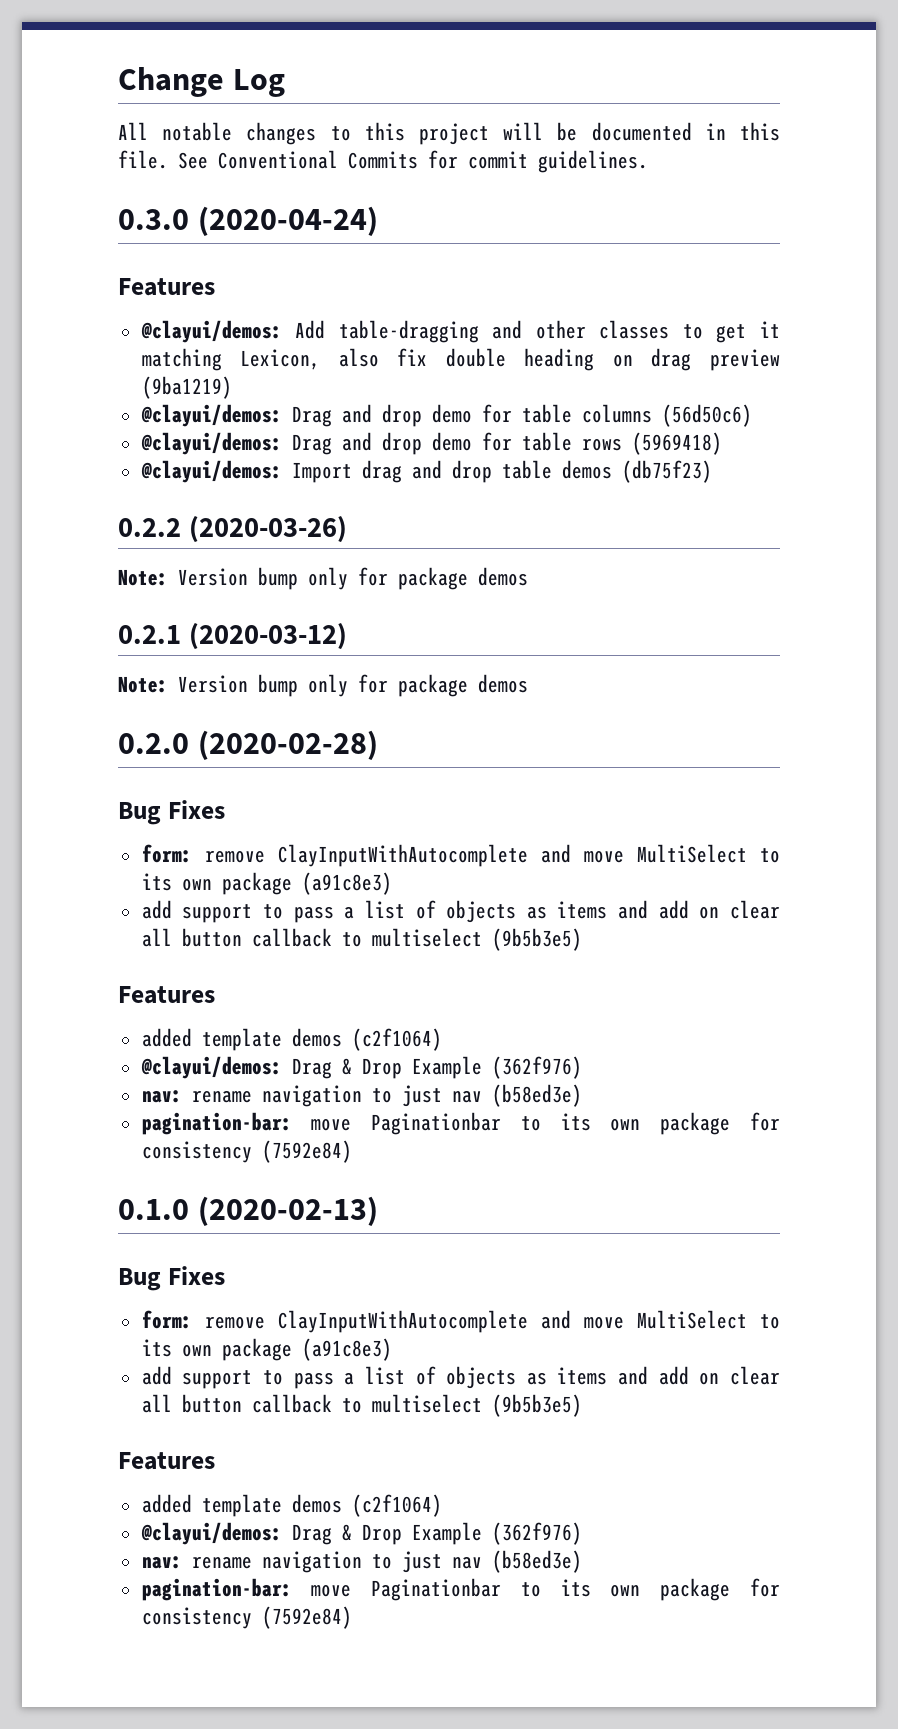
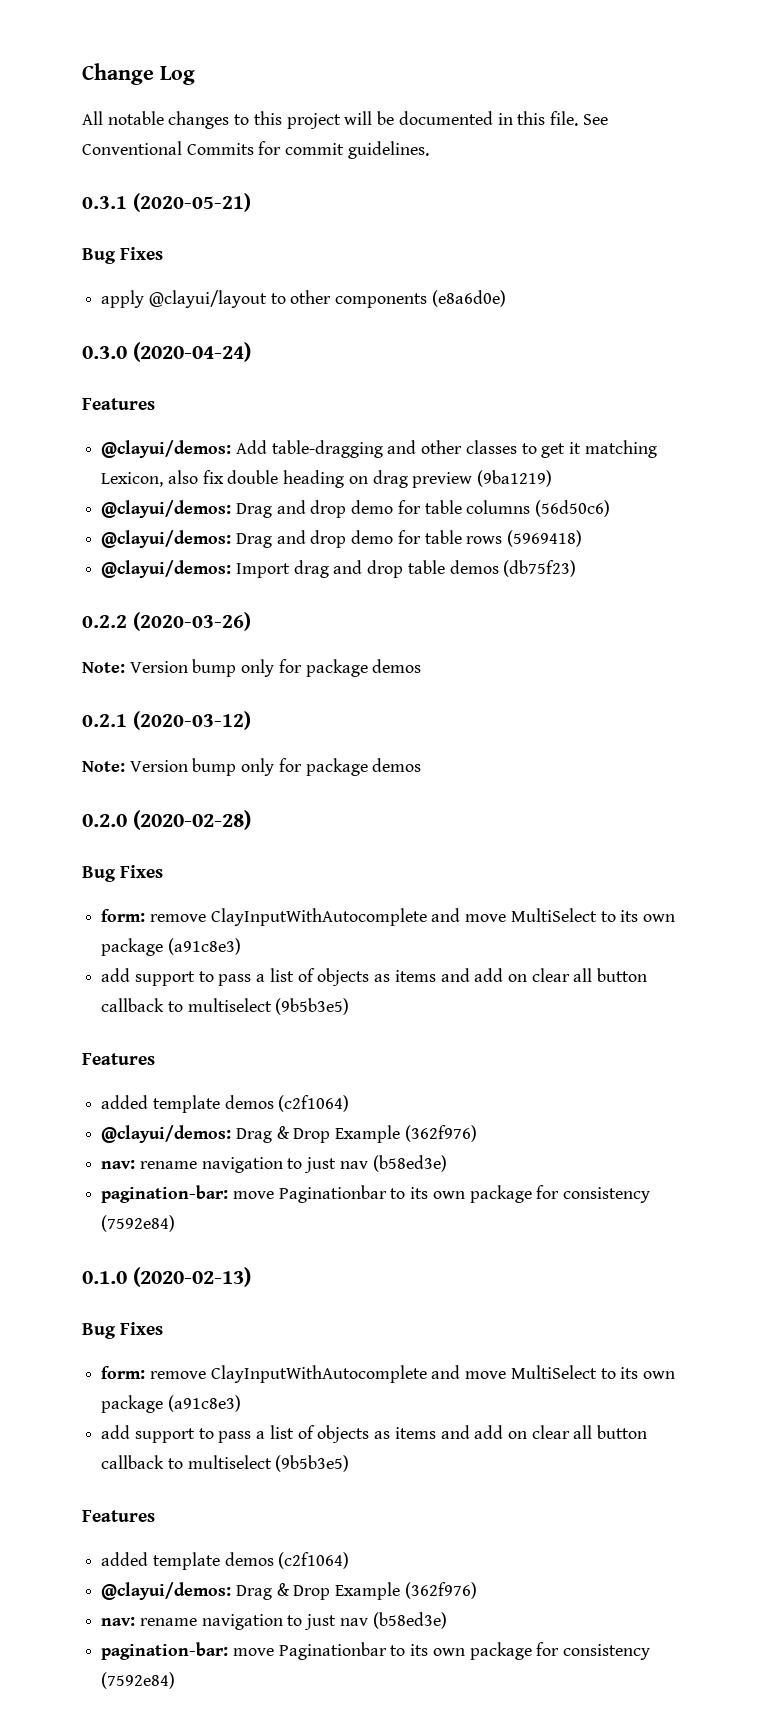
(648, 161) none -> [82,193,251,212] [82,247,164,264] [101,290,506,308] // 0.3.1 (2020-05-21) // Bug Fixes // apply @clayui/layout to other components (e8a6d0e)

